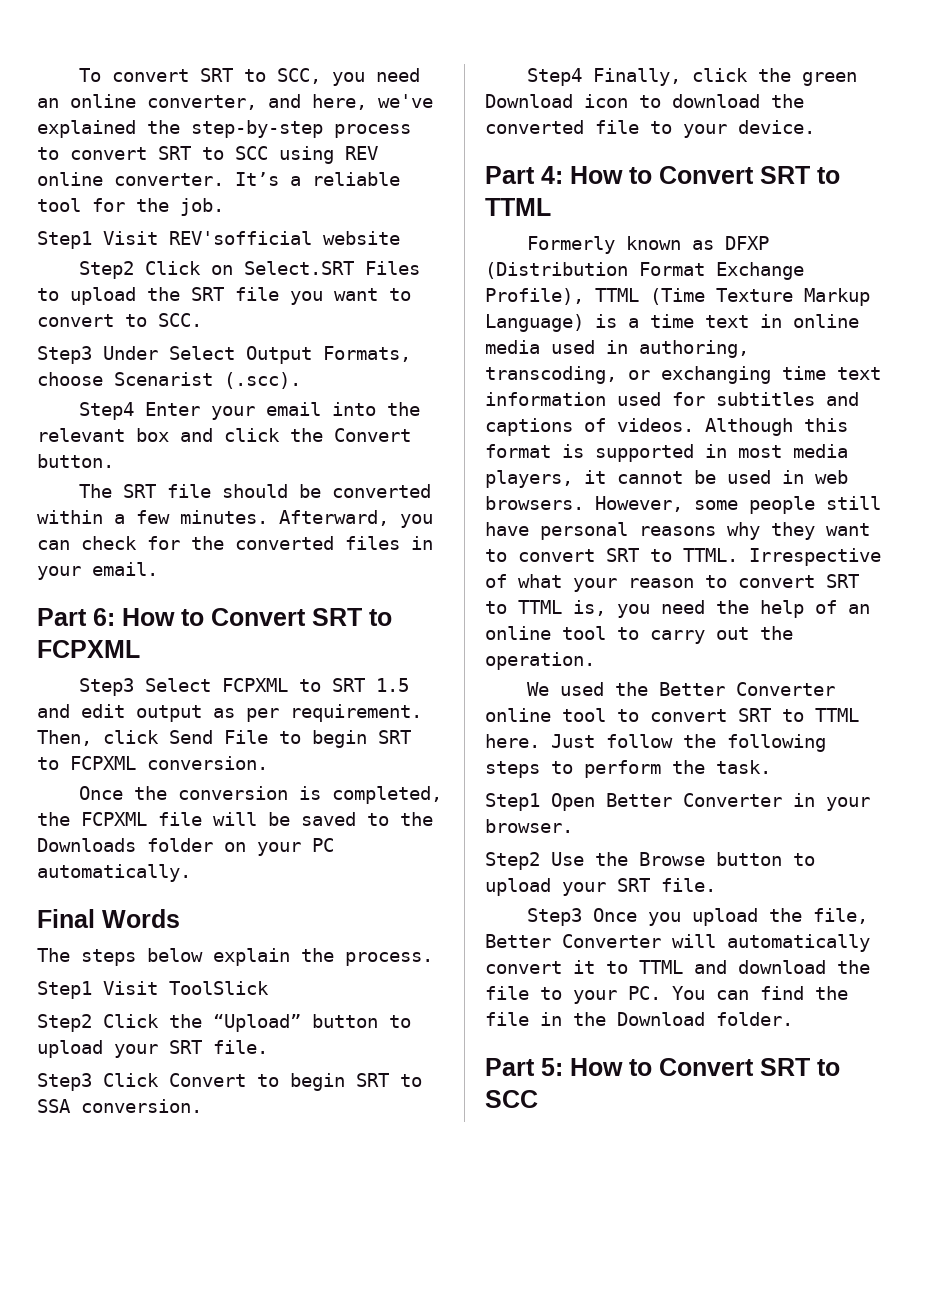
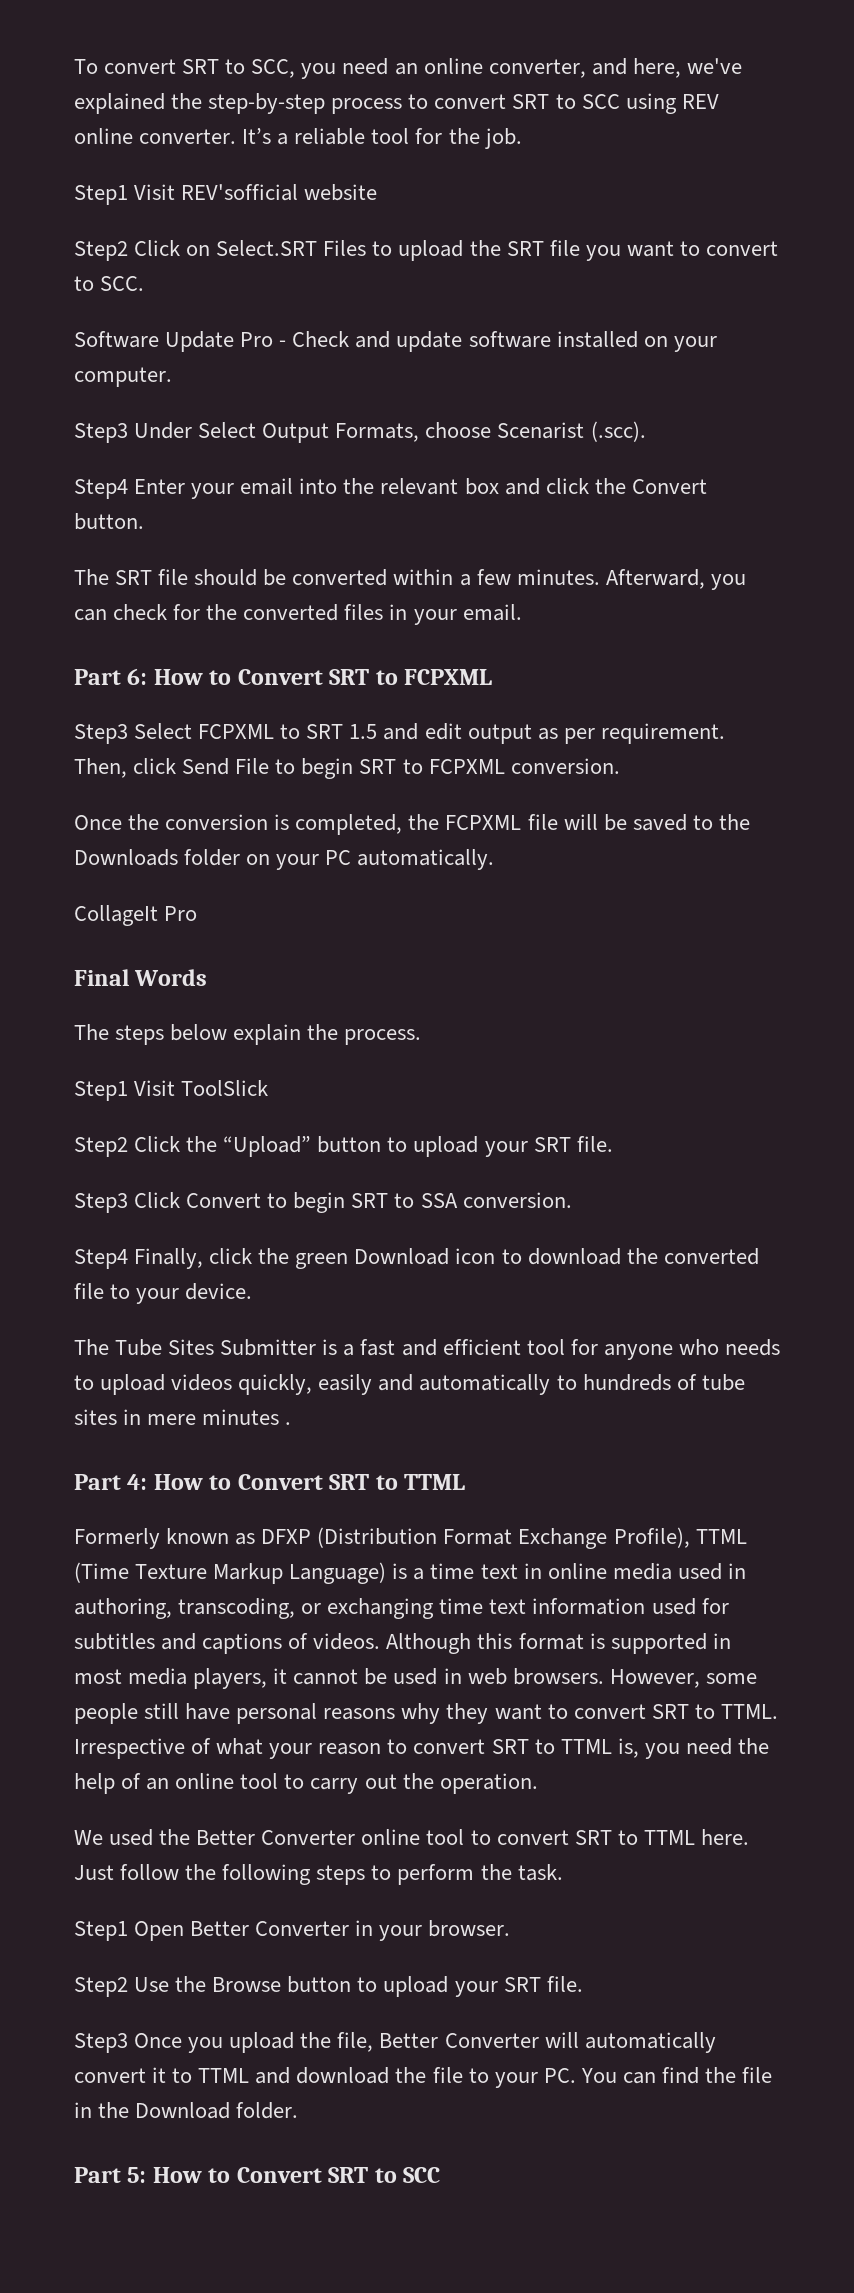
(202, 320) none -> [74,331,717,352] [74,367,172,387] // Software Update Pro - Check and update software installed on your computer.
(191, 873) none -> [74,905,198,926] // CollageIt Pro
(815, 127) none -> [74,1339,780,1360] [74,1374,745,1395] [74,1409,292,1425] // The Tube Sites Submitter is a fast and efficient tool for anyone who needs to upload videos quickly, easily and automatically to hundreds of tube sites in mere minutes .

